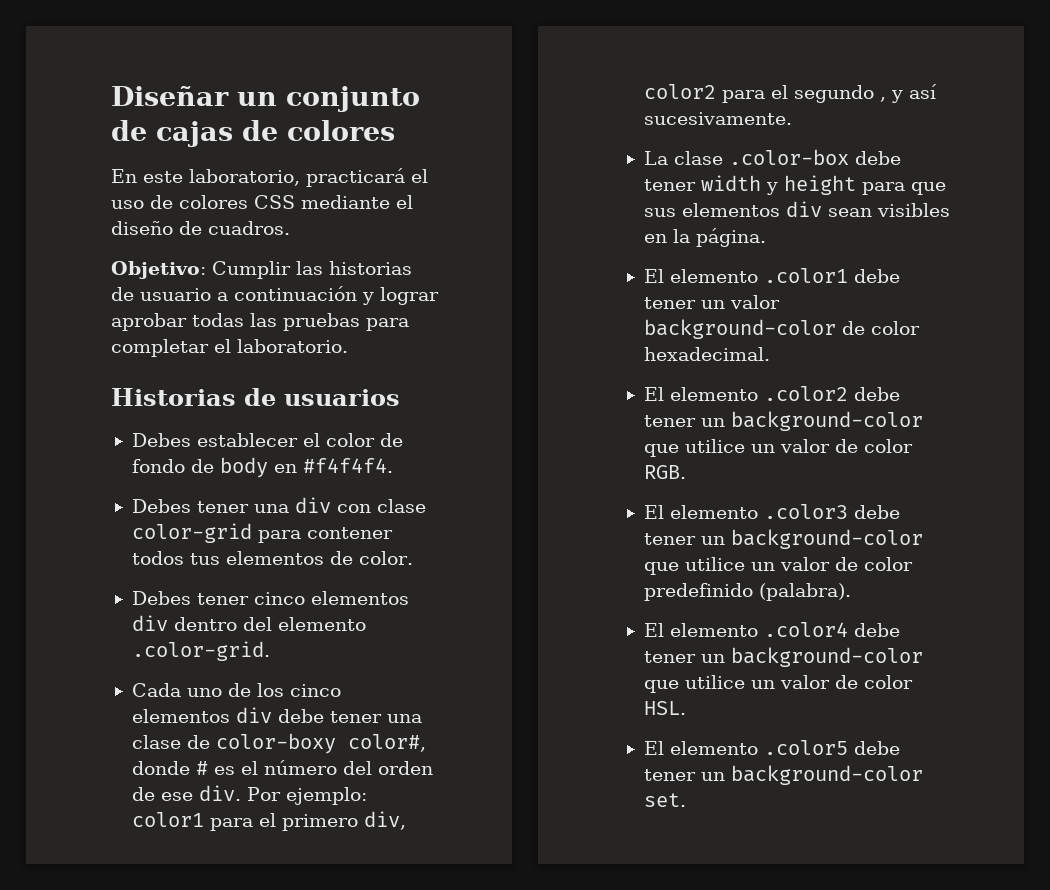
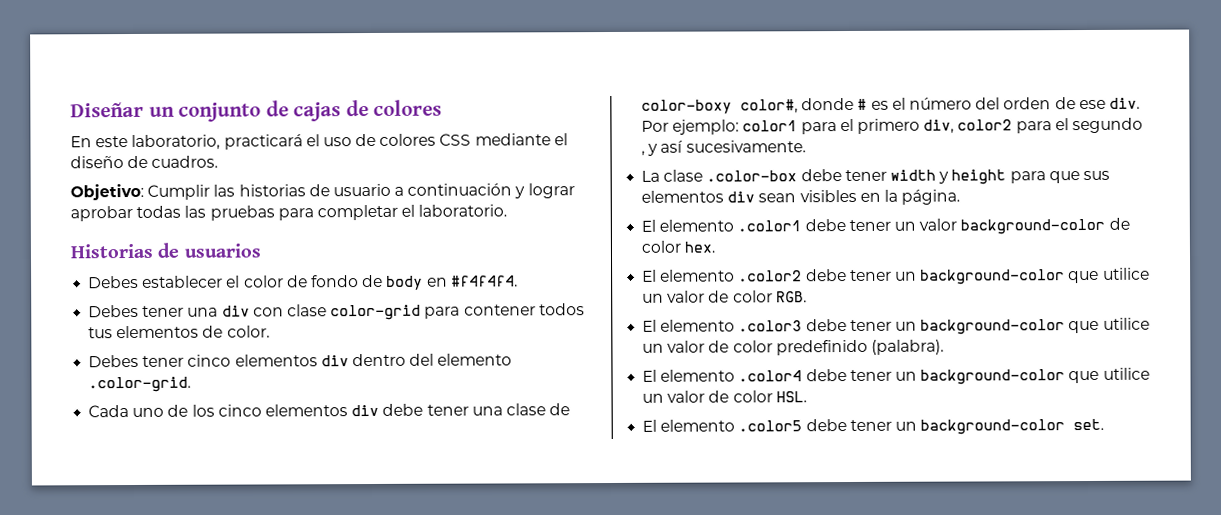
[643,347,770,361] hexadecimal. -> [684,241,716,253] hex.

